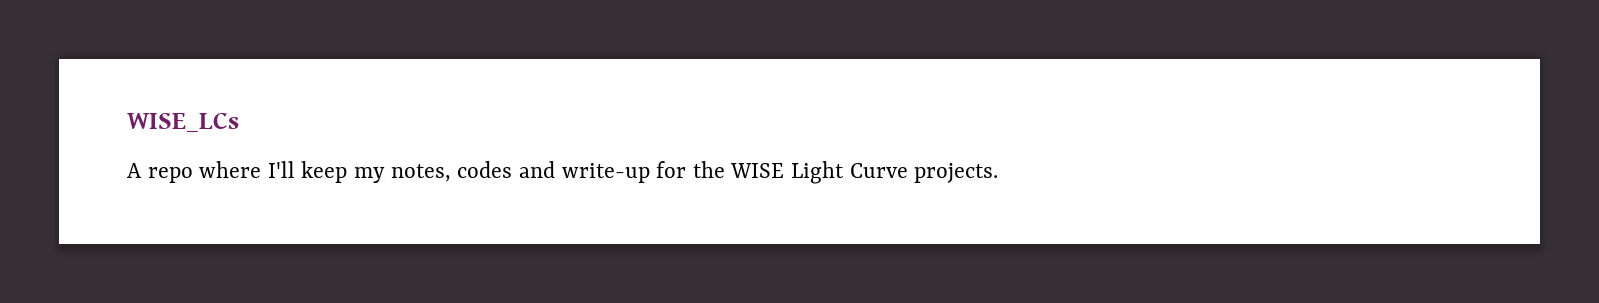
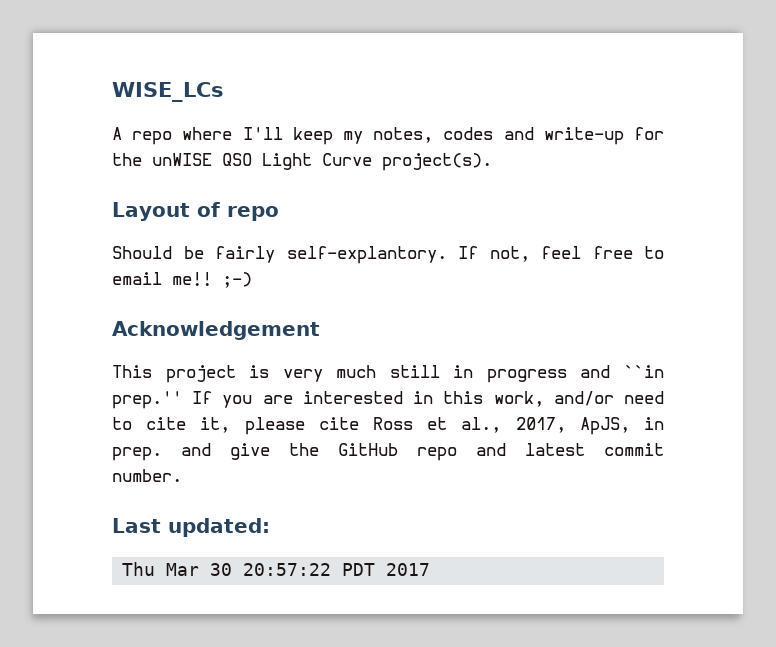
[730,161,999,184] WISE Light Curve projects. -> [152,153,492,171] [112,202,279,221] [112,246,664,264] [112,272,252,288] [112,321,320,340] [112,365,664,383] [112,391,664,409] [112,417,664,435] [112,443,664,461] [112,469,182,482] [112,518,270,537] [122,562,431,576] unWISE QSO Light Curve project(s). // Layout of repo // Should be fairly self-explantory. If not, feel free to email me!! ;-) // Acknowledgement // This project is very much still in progress and ``in prep.'' If you are interested in this work, and/or need to cite it, please cite Ross et al., 2017, ApJS, in prep. and give the GitHub repo and latest commit number. // Last updated: // Thu Mar 30 20:57:22 PDT 2017

